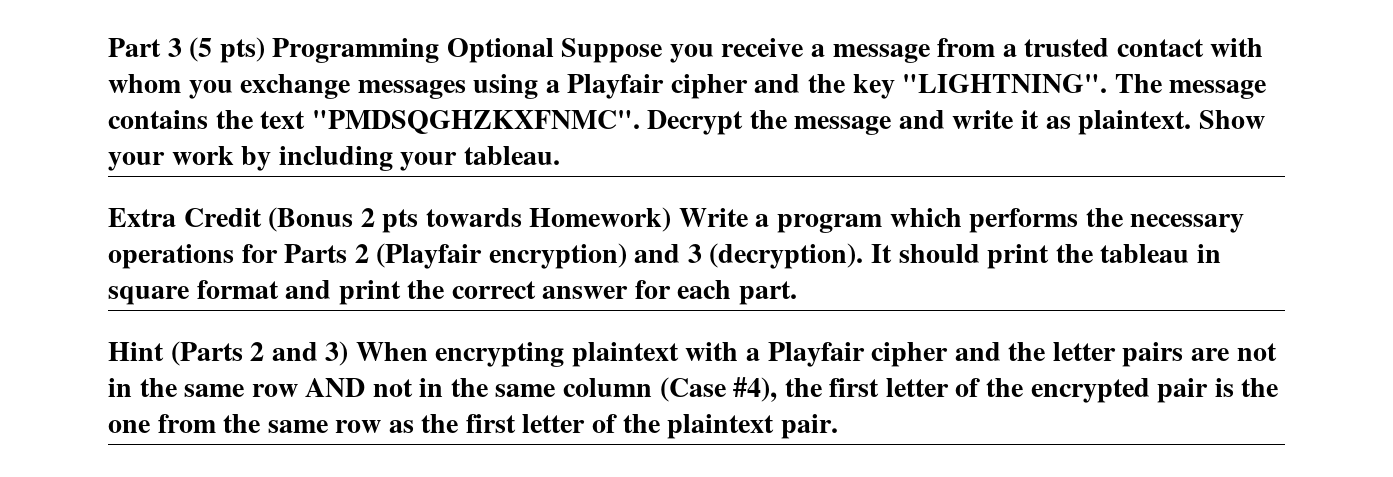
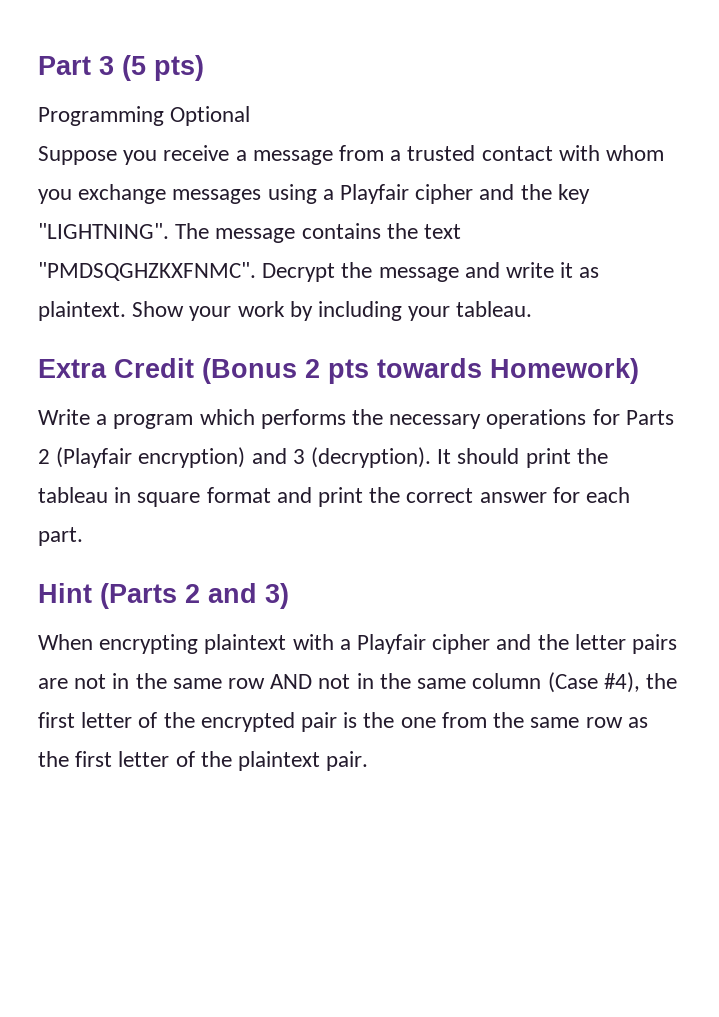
(265, 50) none -> (204, 68) //
(554, 50) none -> (251, 116) //
(672, 219) none -> (639, 371) //
(349, 353) none -> (289, 596) //

